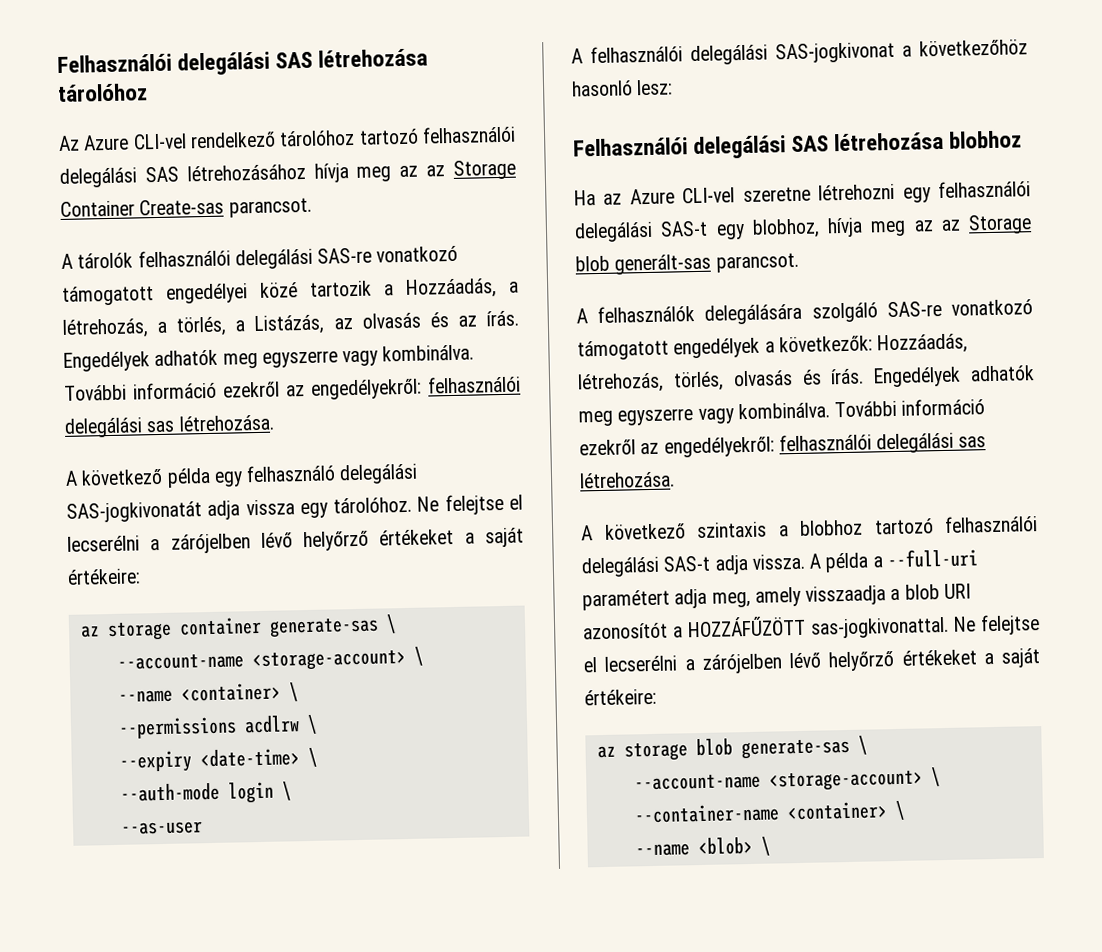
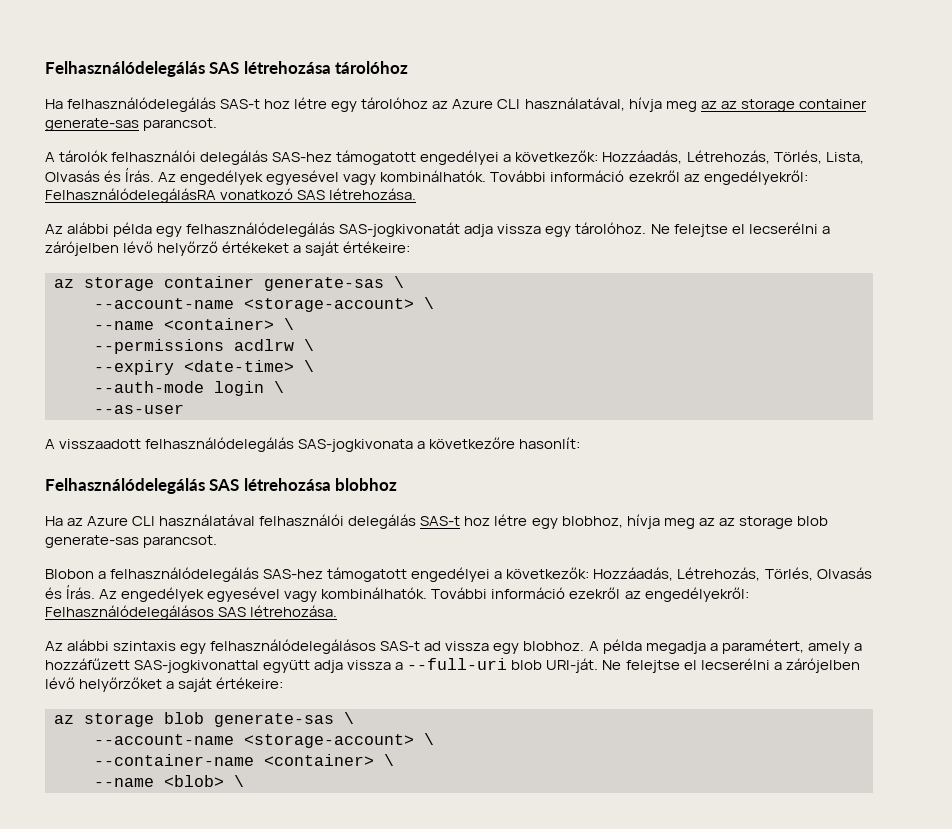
[57,51,271,76] Felhasználói delegálási -> [45,61,205,77] Felhasználódelegálás
[58,125,516,151] [59,159,516,188] [60,198,225,217] Az Azure CLI-vel rendelkező tárolóhoz tartozó felhasználói delegálási SAS létrehozásához hívja meg az az Storage Container Create-sas -> [45,97,867,112] [45,118,139,131] Ha felhasználódelegálás SAS-t hoz létre egy tárolóhoz az Azure CLI használatával, hívja meg az az storage container generate-sas
[234,245,459,270] [62,278,519,306] [62,310,519,339] [63,344,475,372] [64,375,521,401] [64,414,274,438] [65,463,419,488] delegálási SAS-re vonatkozó támogatott engedélyei közé tartozik a Hozzáadás, a létrehozás, a törlés, a Listázás, az olvasás és az írás. Engedélyek adhatók meg egyszerre vagy kombinálva. További információ ezekről az engedélyekről: felhasználói delegálási sas létrehozása. // A következő példa egy felhasználó delegálási -> [200,150,864,165] [45,168,808,185] [45,188,417,203] [45,222,336,237] delegálás SAS-hez támogatott engedélyei a következők: Hozzáadás, Létrehozás, Törlés, Lista, Olvasás és Írás. Az engedélyek egyesével vagy kombinálhatók. További információ ezekről az engedélyekről: FelhasználódelegálásRA vonatkozó SAS létrehozása. // Az alábbi példa egy felhasználódelegálás
[590,39,1028,66] [571,79,674,97] [573,135,787,160] felhasználói delegálási SAS-jogkivonat a következőhöz hasonló lesz: // Felhasználói delegálási -> [59,437,581,452] [45,478,205,494] visszaadott felhasználódelegálás SAS-jogkivonata a következőre hasonlít: // Felhasználódelegálás
[682,180,1031,204] [574,220,709,243] CLI-vel szeretne létrehozni egy felhasználói delegálási SAS-t -> [132,514,528,529] CLI használatával felhasználói delegálás SAS-t hoz létre
[968,214,1032,235] [575,252,799,275] [576,299,1033,325] [577,333,969,361] [577,365,1035,394] [578,398,986,427] [579,432,987,458] [579,471,675,489] [581,515,1038,541] [581,548,978,578] [582,583,971,611] [583,614,1040,640] [583,649,977,674] Storage blob generált-sas parancsot. // A felhasználók delegálására szolgáló SAS-re vonatkozó támogatott engedélyek a következők: Hozzáadás, létrehozás, törlés, olvasás és írás. Engedélyek adhatók meg egyszerre vagy kombinálva. További információ ezekről az engedélyekről: felhasználói delegálási sas létrehozása. // A következő szintaxis a blobhoz tartozó felhasználói delegálási SAS-t adja vissza. A példa a --full-uri paramétert adja meg, amely visszaadja a blob URI azonosítót a HOZZÁFŰZÖTT sas-jogkivonattal. Ne felejtse el lecserélni a zárójelben lévő helyőrző értékeket -> [738,516,828,529] [45,535,218,548] [45,567,872,582] [45,585,749,602] [45,605,338,620] [45,639,862,654] [45,658,860,673] [45,677,163,692] storage blob generate-sas parancsot. // Blobon a felhasználódelegálás SAS-hez támogatott engedélyei a következők: Hozzáadás, Létrehozás, Törlés, Olvasás és Írás. Az engedélyek egyesével vagy kombinálhatók. További információ ezekről az engedélyekről: Felhasználódelegálásos SAS létrehozása. // Az alábbi szintaxis egy felhasználódelegálásos SAS-t ad vissza egy blobhoz. A példa megadja a paramétert, amely a hozzáfűzett SAS-jogkivonattal együtt adja vissza a --full-uri blob URI-ját. Ne felejtse el lecserélni a zárójelben lévő helyőrzőket

